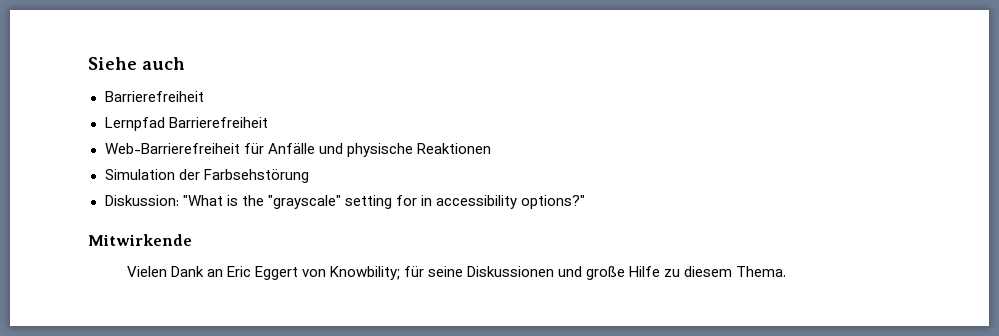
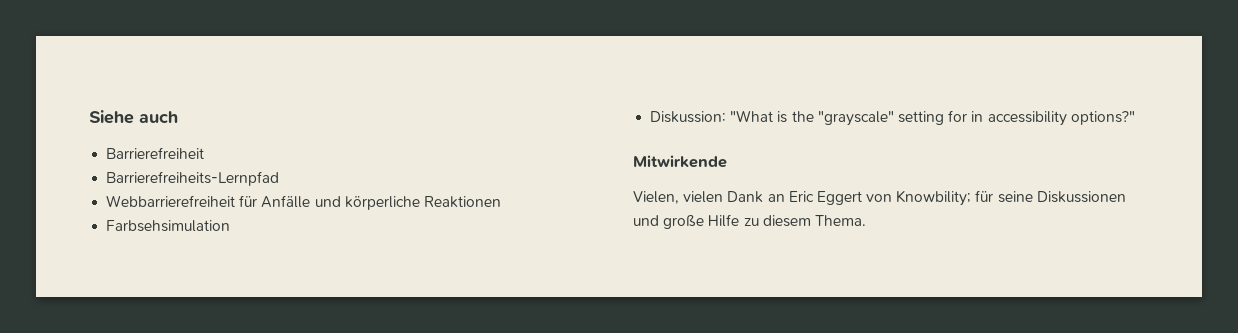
[104,117,268,131] [104,143,240,154] Lernpfad Barrierefreiheit // Web-Barrierefreiheit -> [106,171,280,186] [106,195,236,207] Barrierefreiheits-Lernpfad // Webbarrierefreiheit
[346,143,413,157] physische -> [344,196,420,210] körperliche
[104,169,309,183] Simulation der Farbsehstörung -> [106,220,231,232] Farbsehsimulation
[126,266,167,277] Vielen -> [633,191,724,204] Vielen, vielen

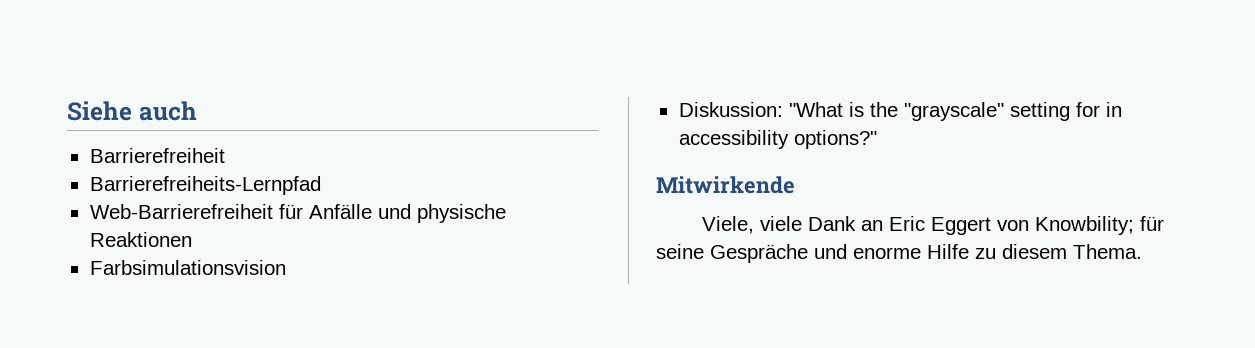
[106,195,236,207] Webbarrierefreiheit -> [89,204,273,219] Web-Barrierefreiheit
[344,196,420,210] körperliche -> [416,204,506,223] physische
[106,220,231,232] Farbsehsimulation -> [89,260,286,275] Farbsimulationsvision
[633,191,724,204] Vielen, vielen -> [702,216,803,234] Viele, viele
[1036,191,1126,203] [633,215,705,229] Diskussionen und große -> [710,244,921,263] Gespräche und enorme

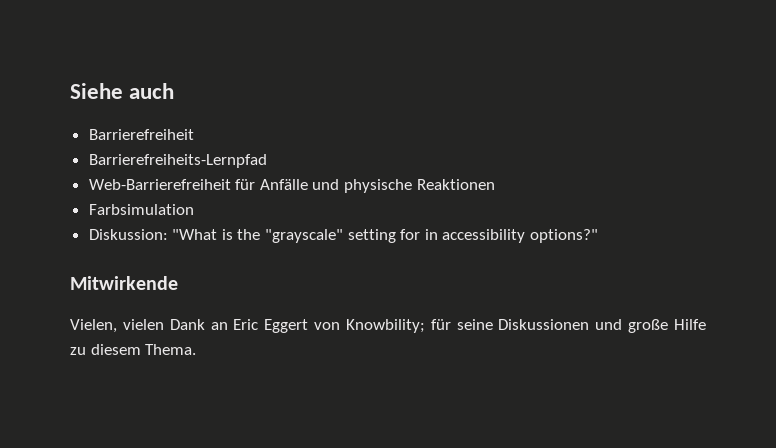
[89,260,286,275] Farbsimulationsvision -> [88,204,194,215] Farbsimulation
[702,216,803,234] Viele, viele -> [70,319,164,333] Vielen, vielen
[710,244,921,263] Gespräche und enorme -> [498,319,669,333] Diskussionen und große

